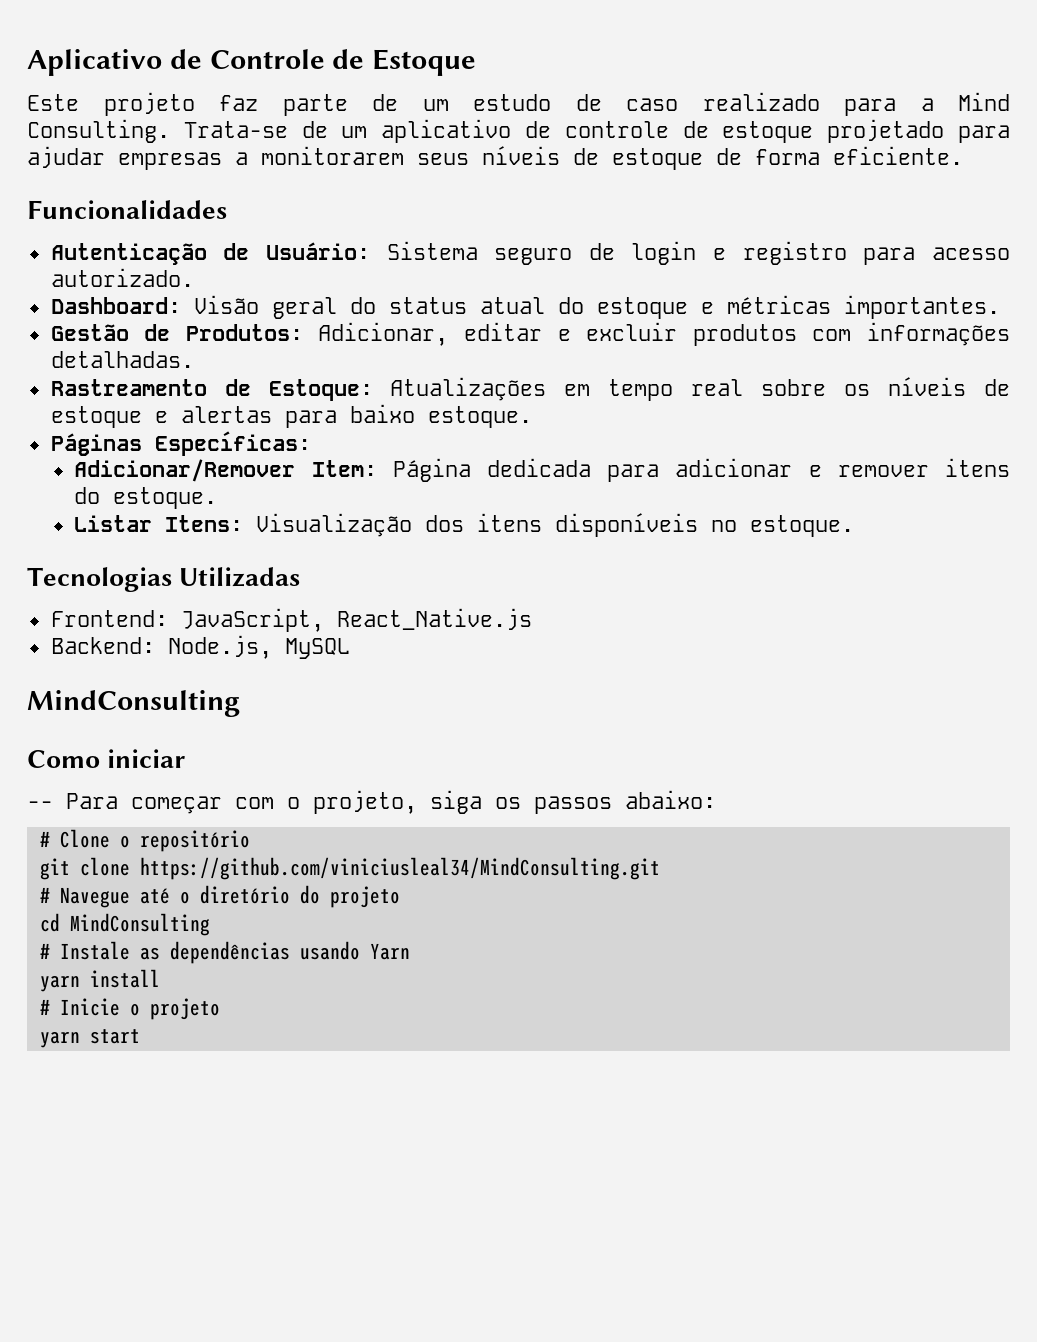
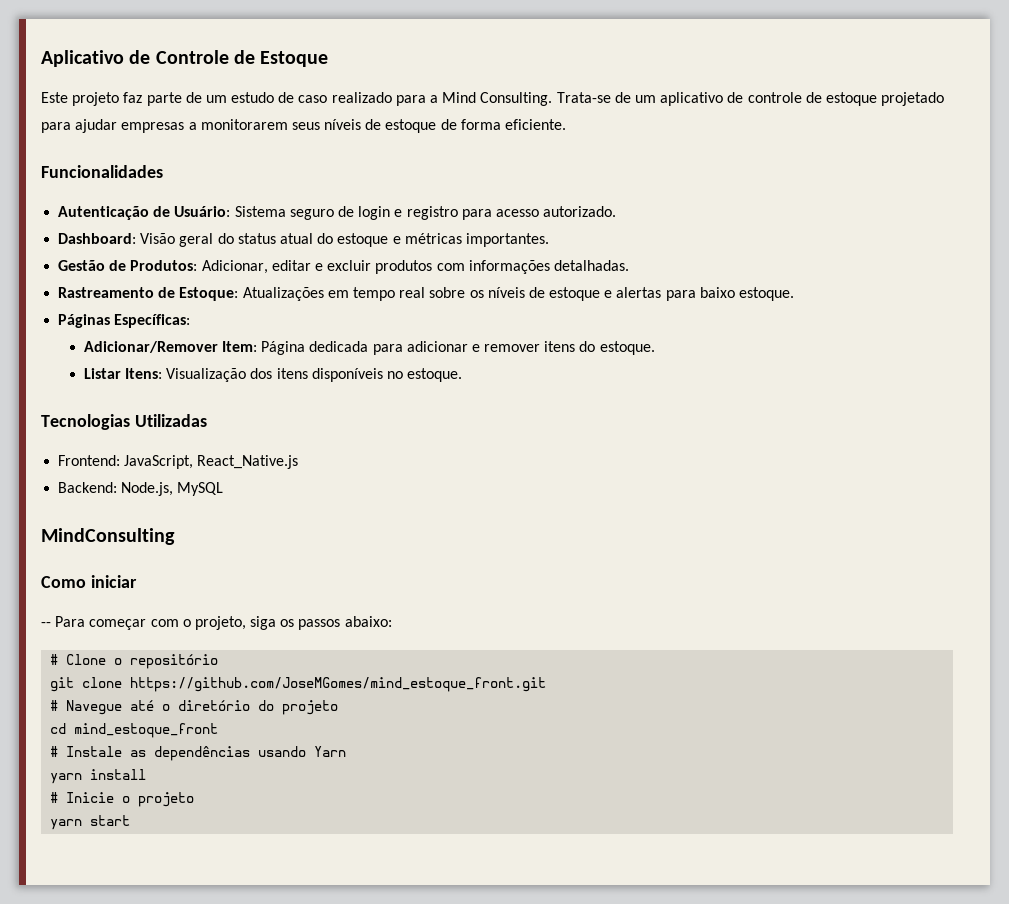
[139,857,660,880] https://github.com/viniciusleal34/MindConsulting.git -> [130,677,547,692] https://github.com/JoseMGomes/mind_estoque_front.git
[69,913,210,936] MindConsulting -> [74,723,219,738] mind_estoque_front

